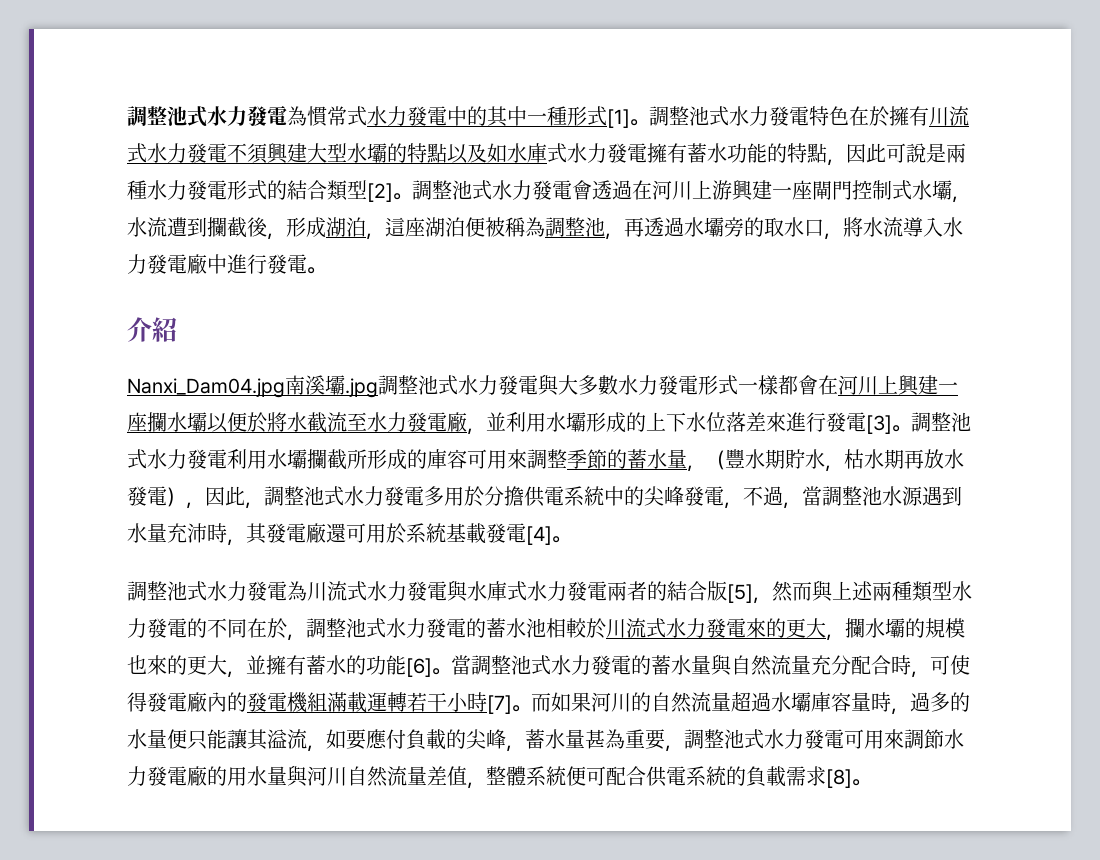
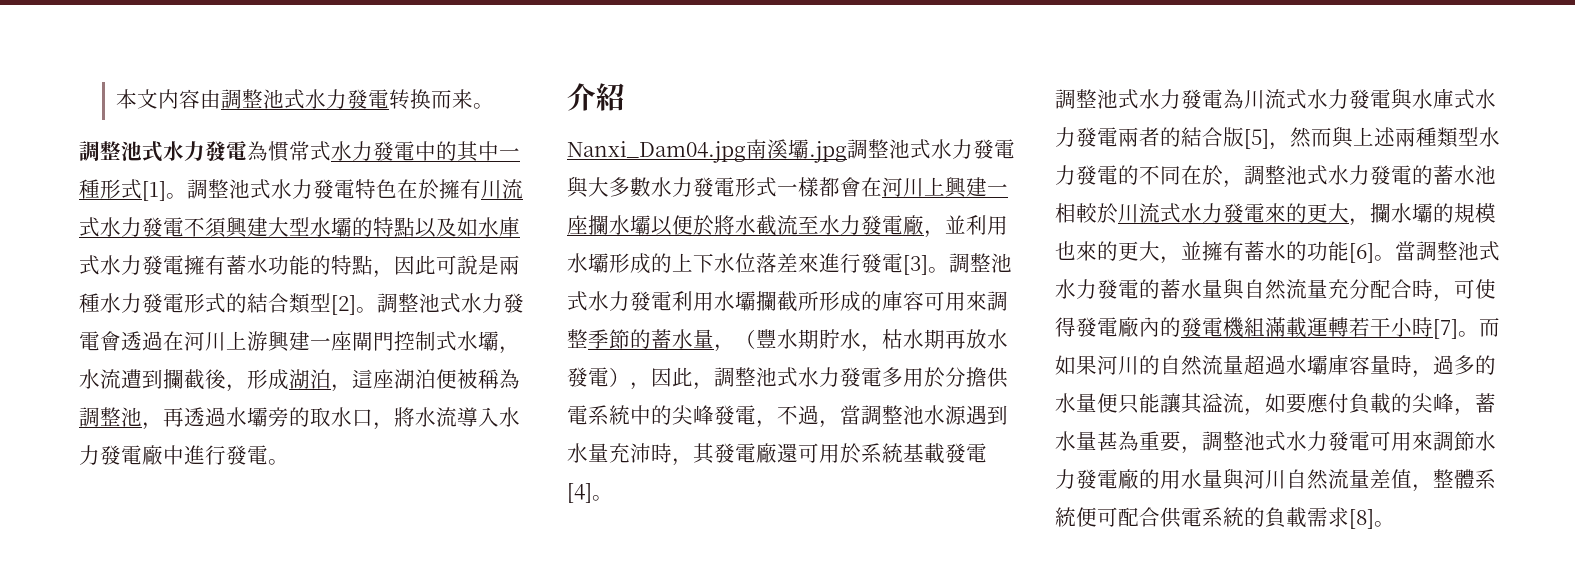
(127, 116) none -> [116,89,495,110] 本文内容由調整池式水力發電转换而来。 //

